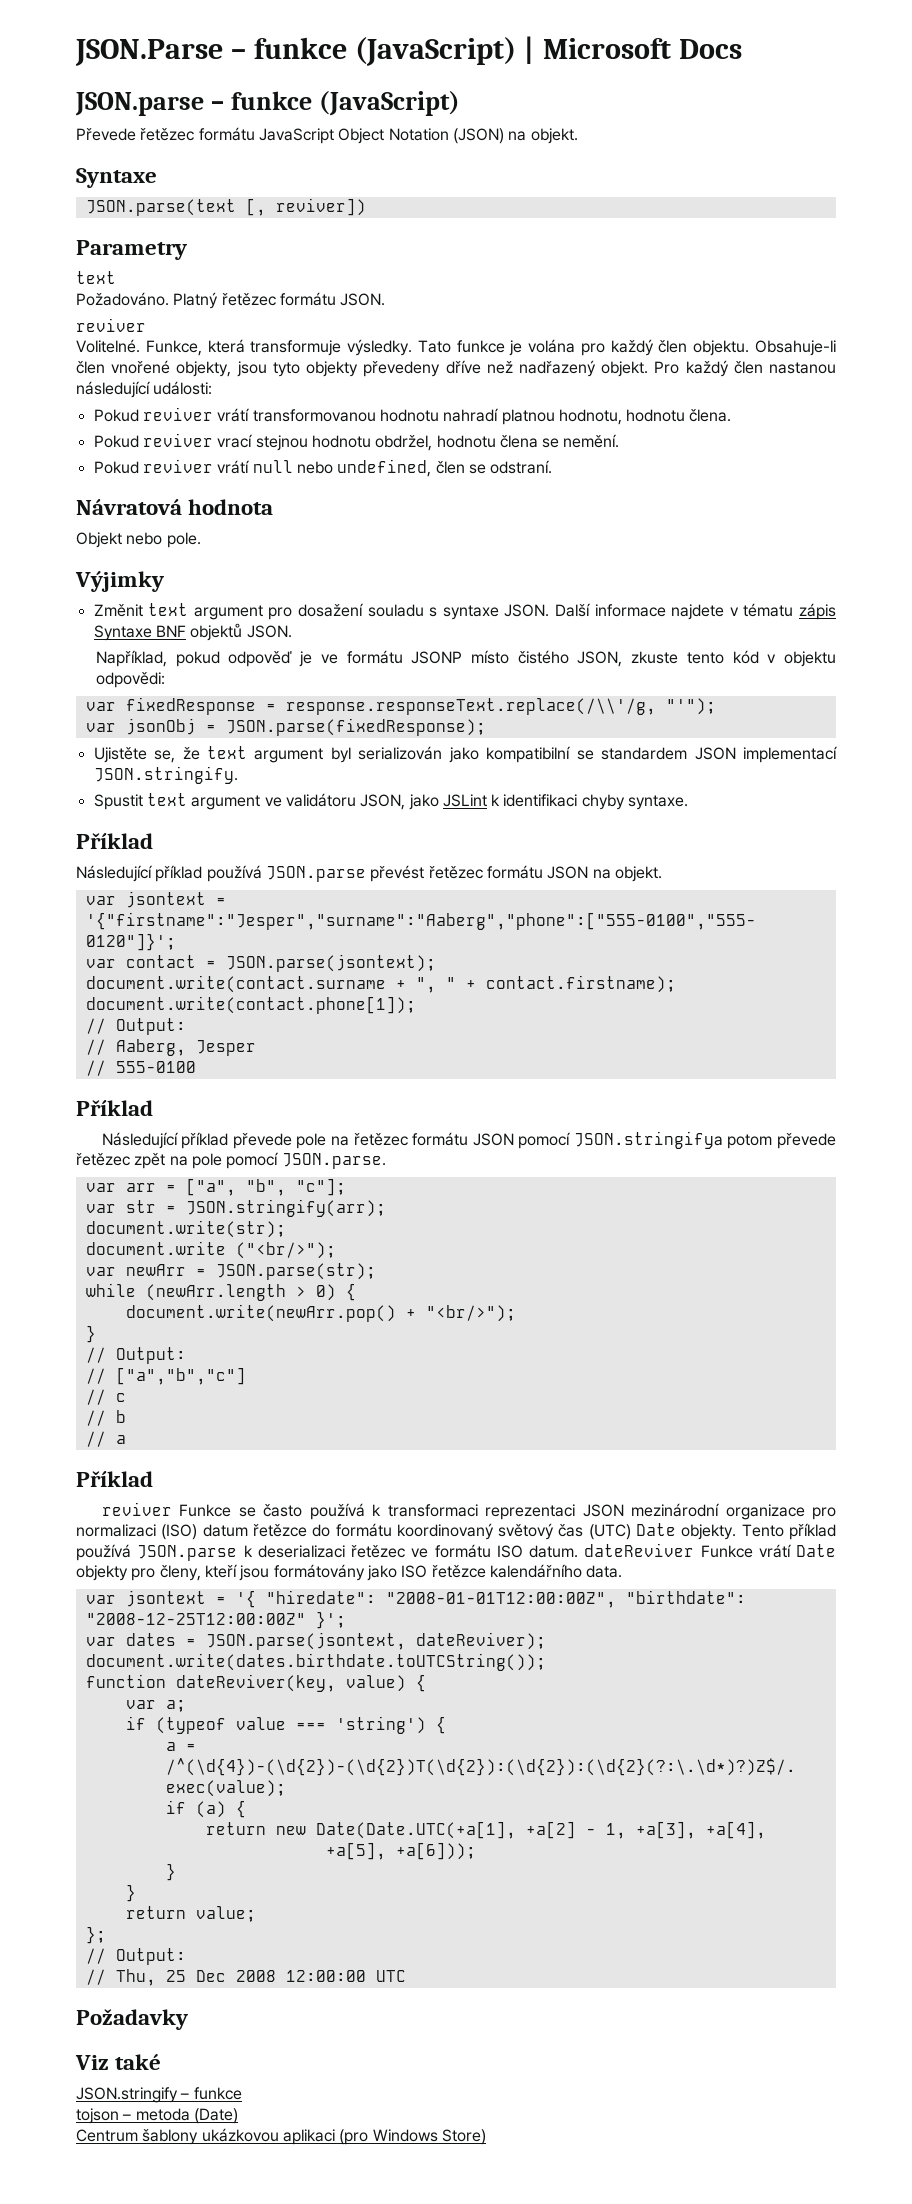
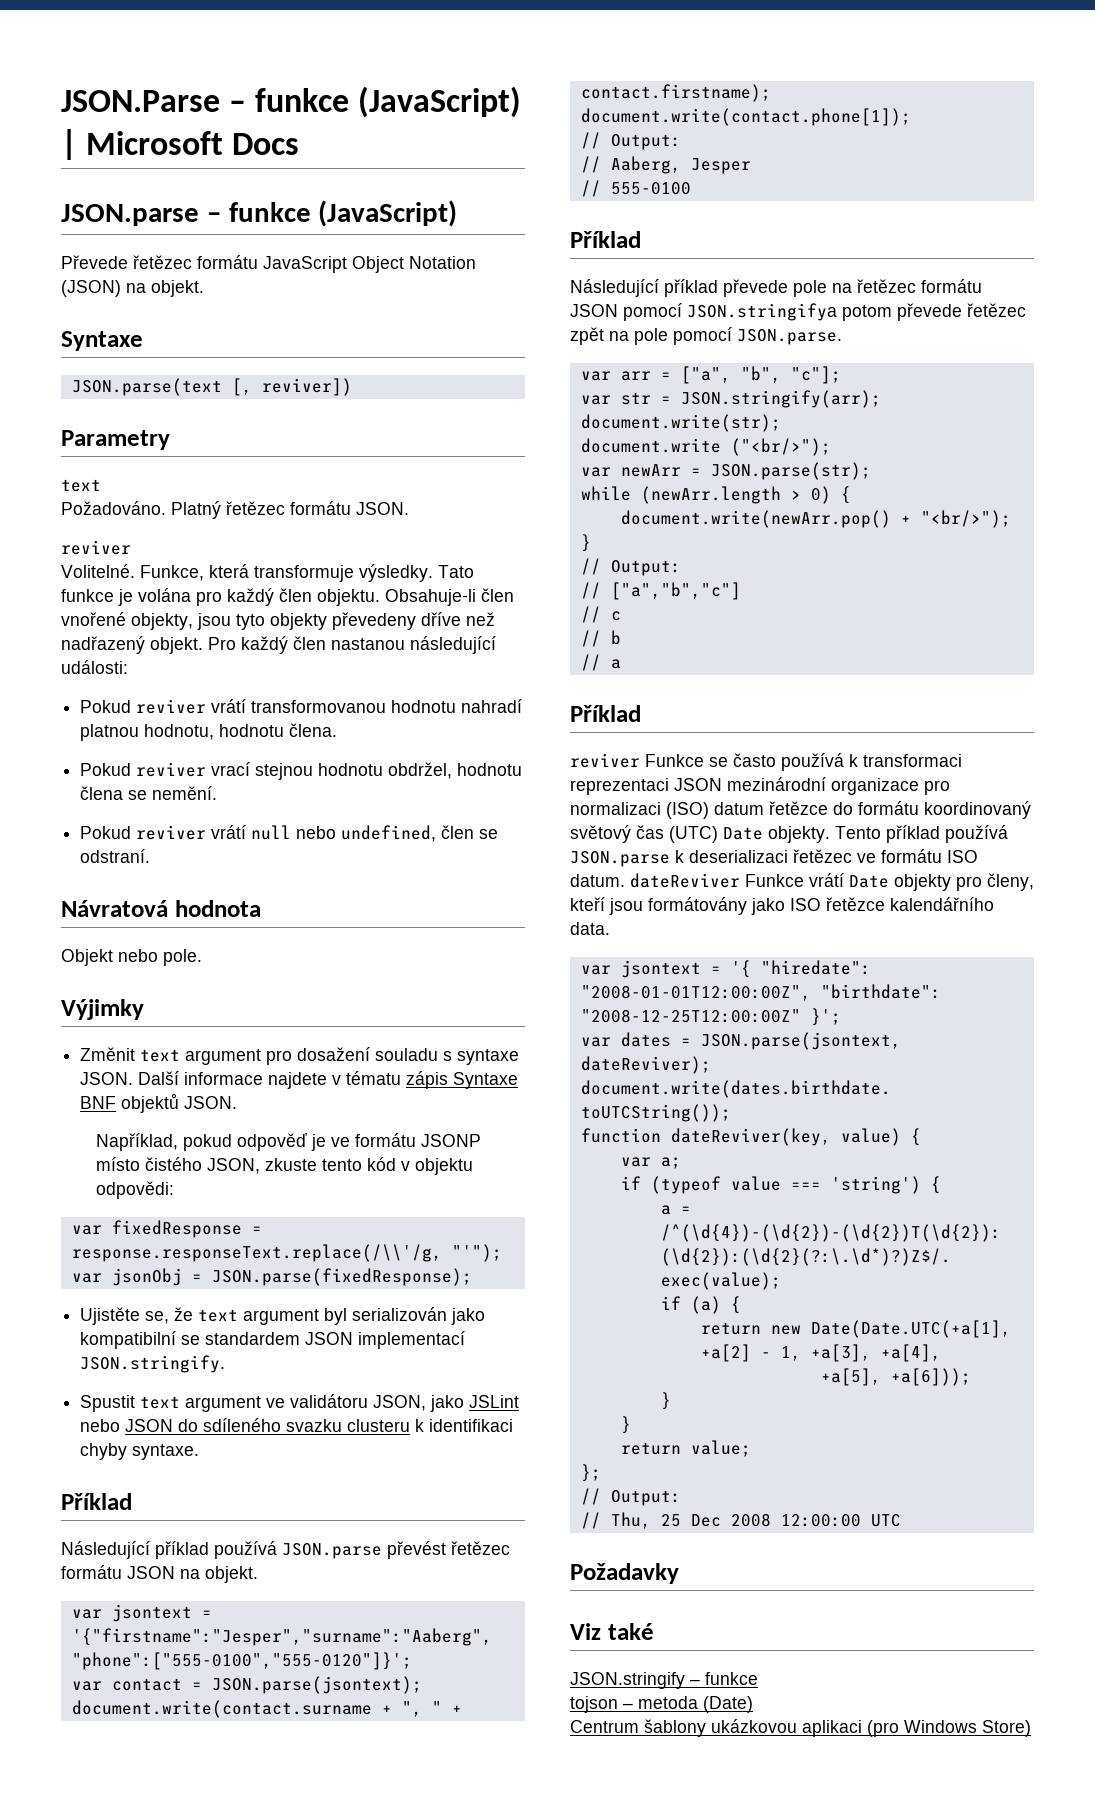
(487, 800) none -> [80,1418,411,1432] nebo JSON do sdíleného svazku clusteru

